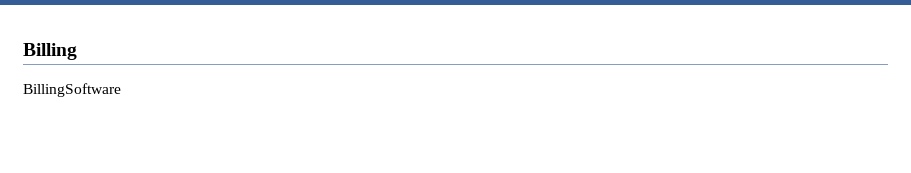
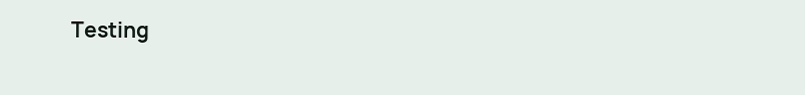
[23,43,77,60] [23,83,121,97] Billing // BillingSoftware -> [71,21,150,43] Testing

